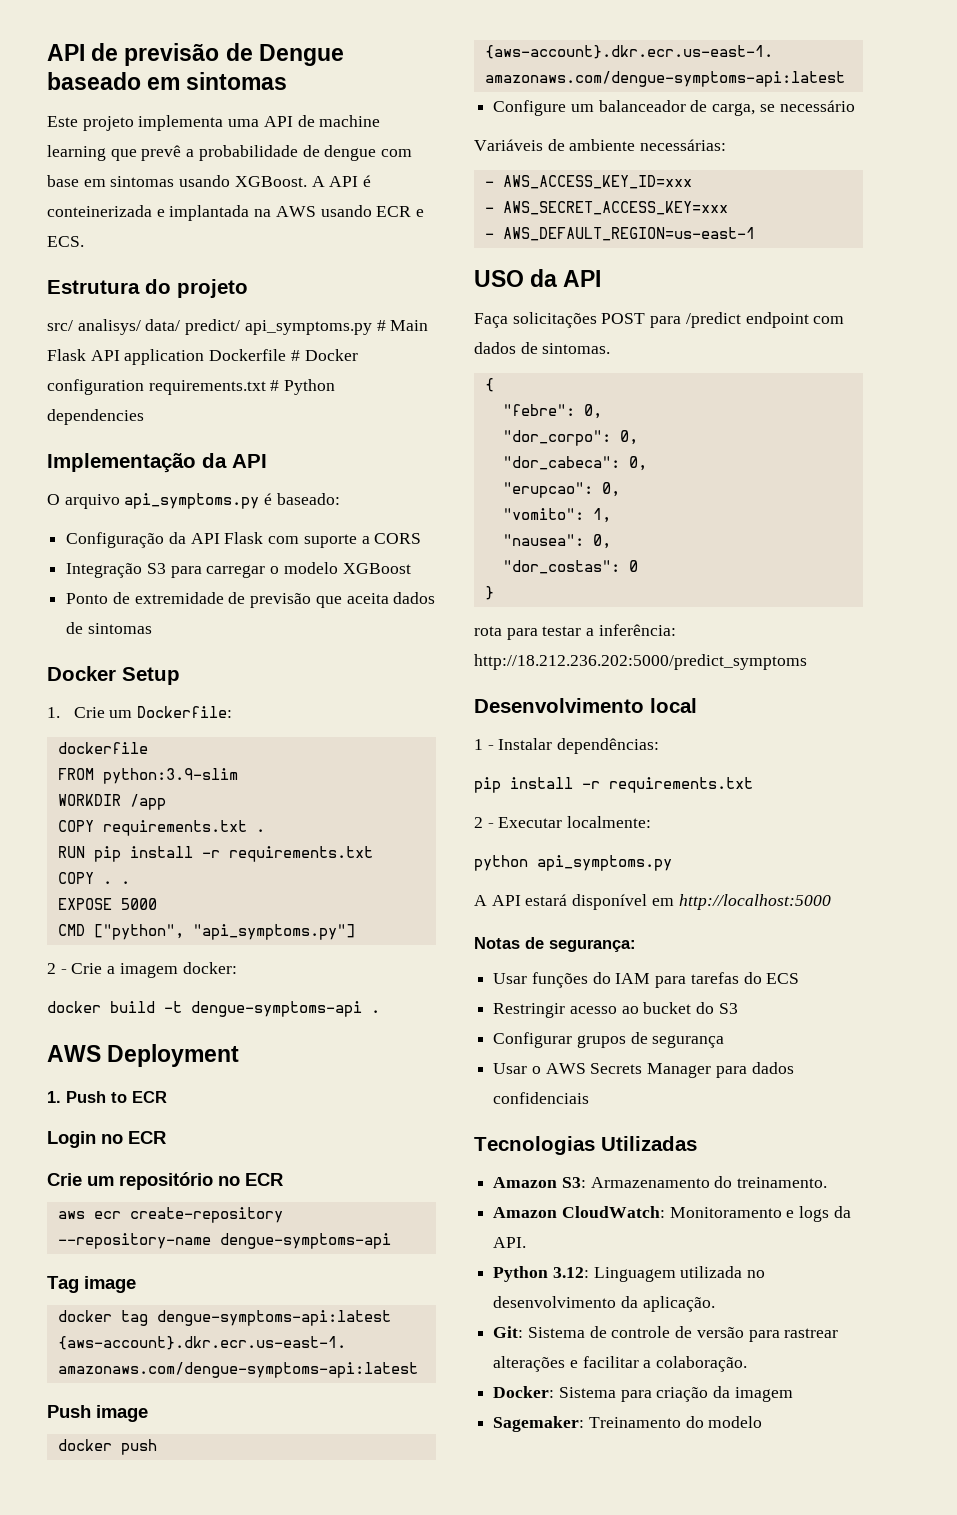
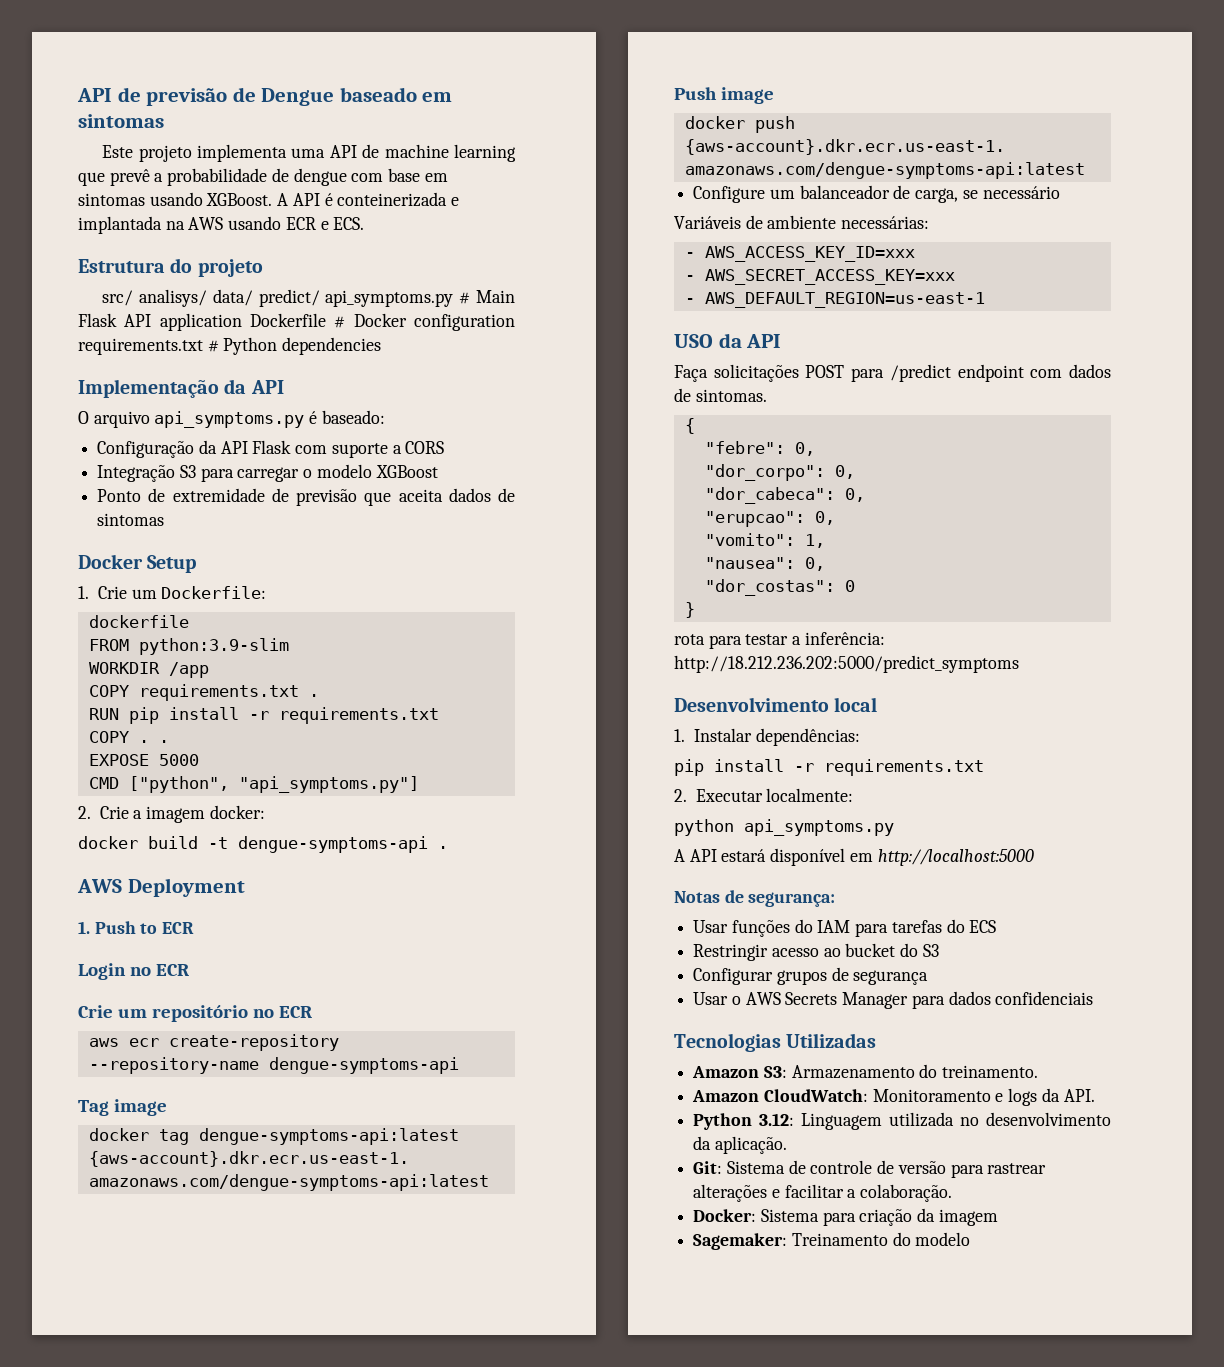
[47,963,67,974] 2 - -> [78,806,91,819] 2.
[474,739,494,750] 1 - -> [674,729,685,742] 1.
[474,817,494,828] 2 - -> [674,789,687,802] 2.

